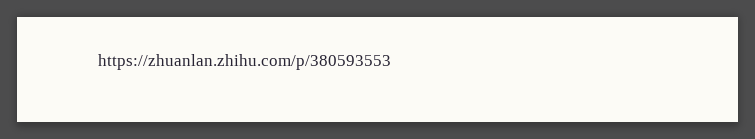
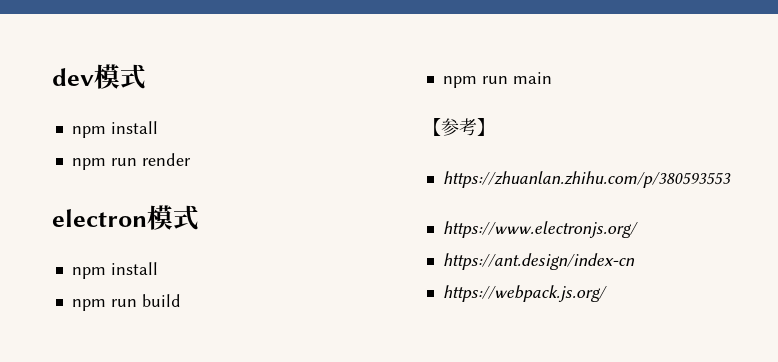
[98,54,391,70] https://zhuanlan.zhihu.com/p/380593553 -> [52,64,146,90] [71,121,158,138] [71,153,191,170] [52,205,199,231] [71,262,158,279] [71,294,181,311] [442,72,552,88] [423,118,495,136] [442,171,731,188] [442,221,638,238] [442,253,635,270] [442,285,607,302] dev模式 // npm install // npm run render // electron模式 // npm install // npm run build // npm run main // 【参考】 // https://zhuanlan.zhihu.com/p/380593553 // https://www.electronjs.org/ // https://ant.design/index-cn // https://webpack.js.org/

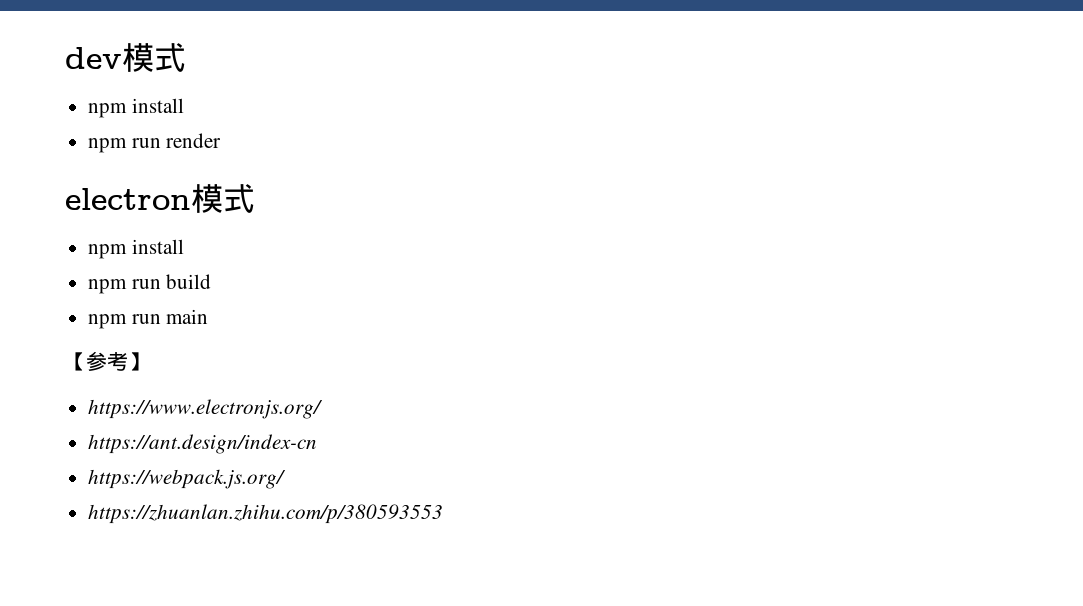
[442,171,731,188] // https://zhuanlan.zhihu.com/p/380593553 -> (149, 361) none
(607, 293) none -> [88,504,444,524] // https://zhuanlan.zhihu.com/p/380593553

